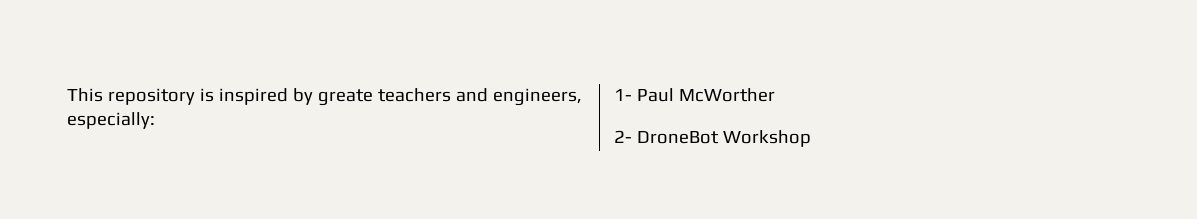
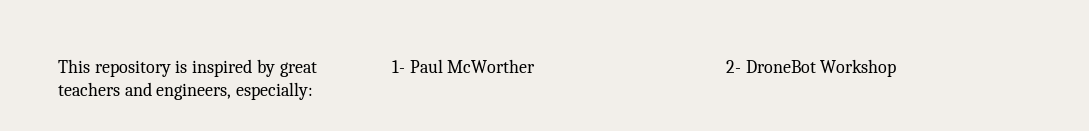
[317,89,373,106] greate -> [279,62,317,77] great

